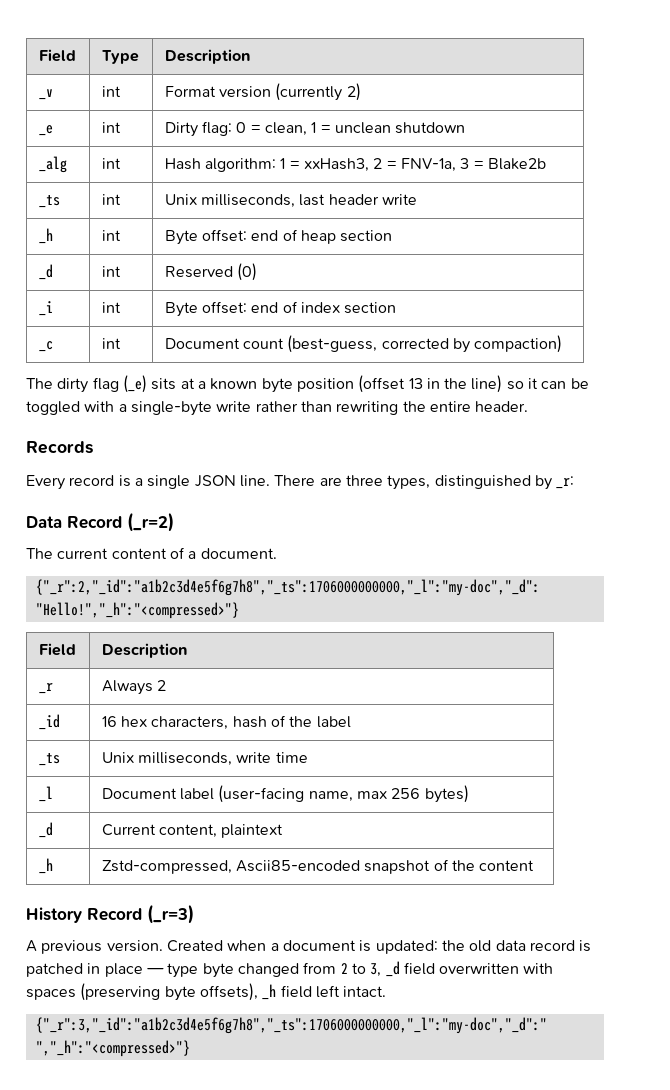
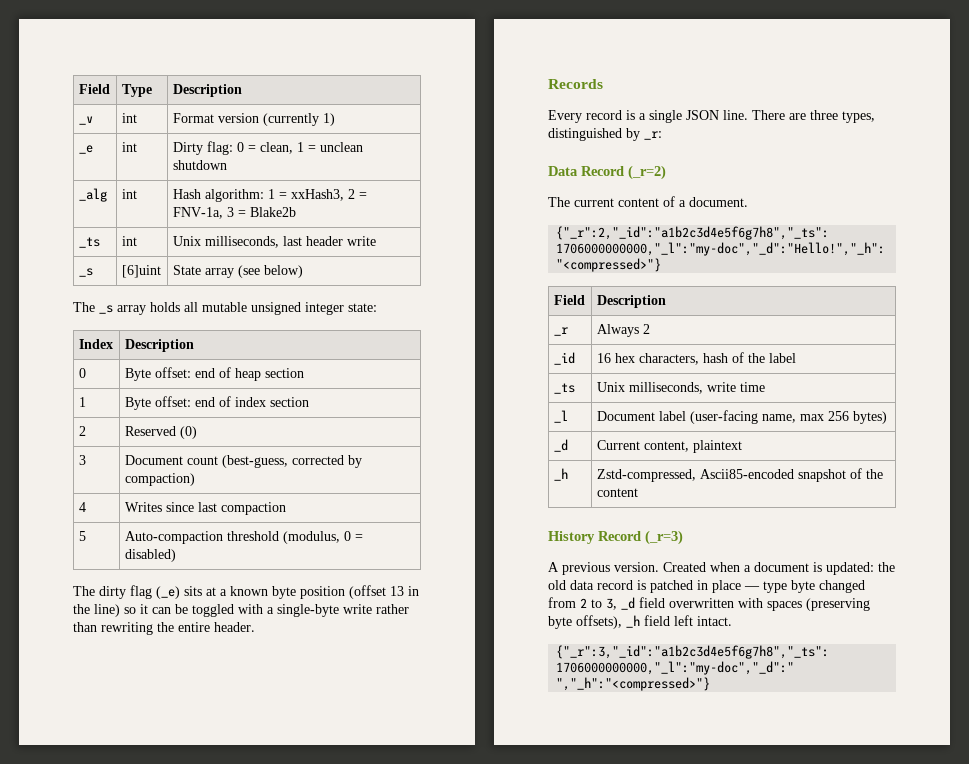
[346,83,361,101] 2) -> [322,113,335,126] 1)
[38,228,53,244] [101,230,121,241] _h | int -> [78,268,93,277] [121,265,161,278] [172,265,303,278] [73,302,377,315] [78,339,113,349] [124,339,194,352] [78,368,86,378] _s | [6]uint | State array (see below) // The _s array holds all mutable unsigned integer state: // Index | Description // 0
[38,264,53,280] [101,266,121,277] [164,263,258,281] [38,301,53,316] [101,302,121,313] _d | int | Reserved (0) // _i | int -> [78,397,86,407] 1
[38,341,53,352] [101,338,121,349] _c | int -> [78,426,86,436] [124,426,197,439] [78,455,86,465] 2 | Reserved (0) // 3
(563, 344) none -> [78,502,86,512] [124,502,286,515] [78,531,86,541] [124,531,363,544] [124,549,176,562] // 4 | Writes since last compaction // 5 | Auto-compaction threshold (modulus, 0 = disabled)

